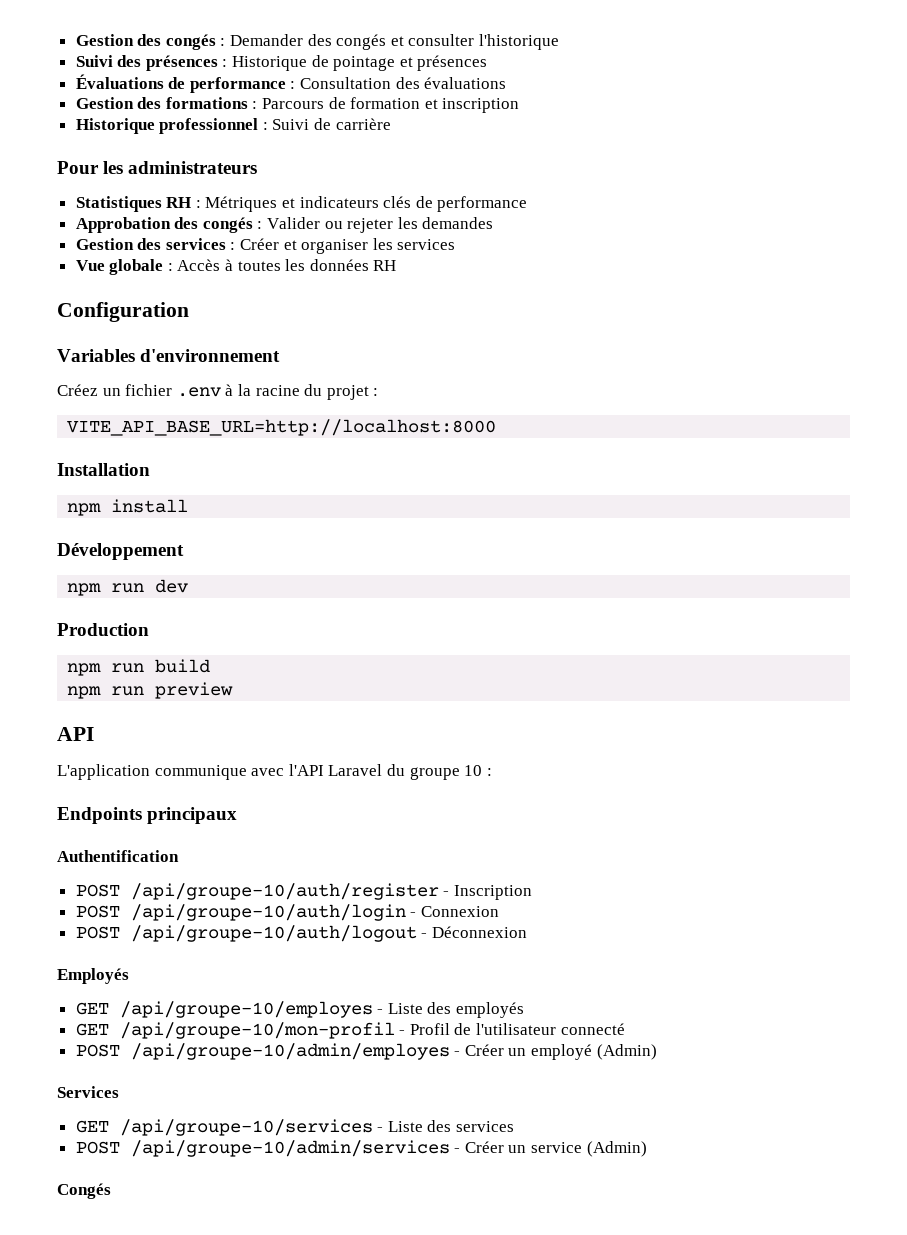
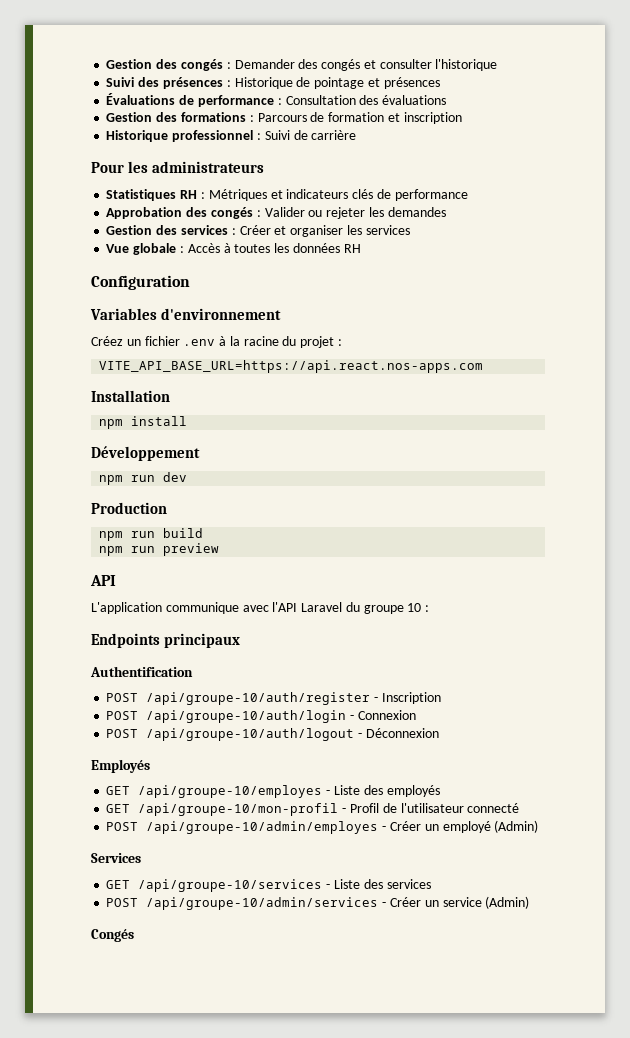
[67,419,497,436] VITE_API_BASE_URL=http://localhost:8000 -> [99,360,484,373] VITE_API_BASE_URL=https://api.react.nos-apps.com

